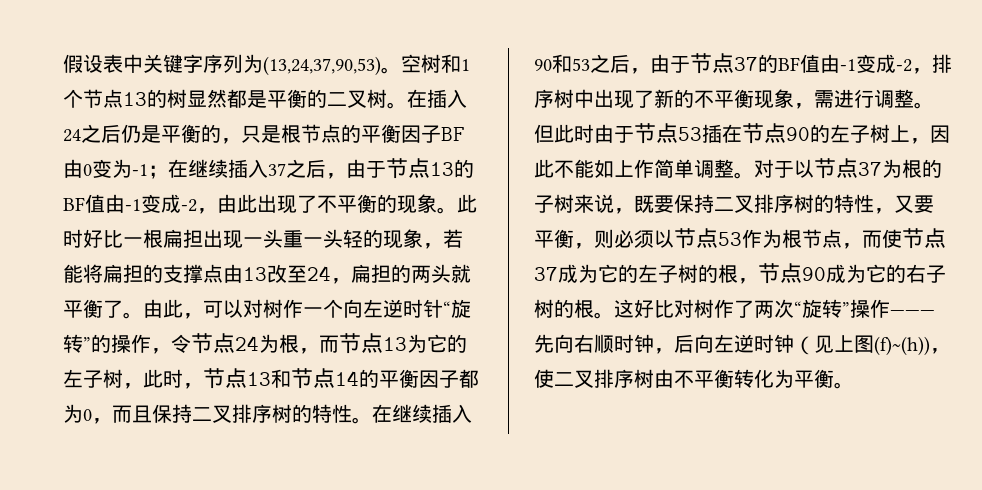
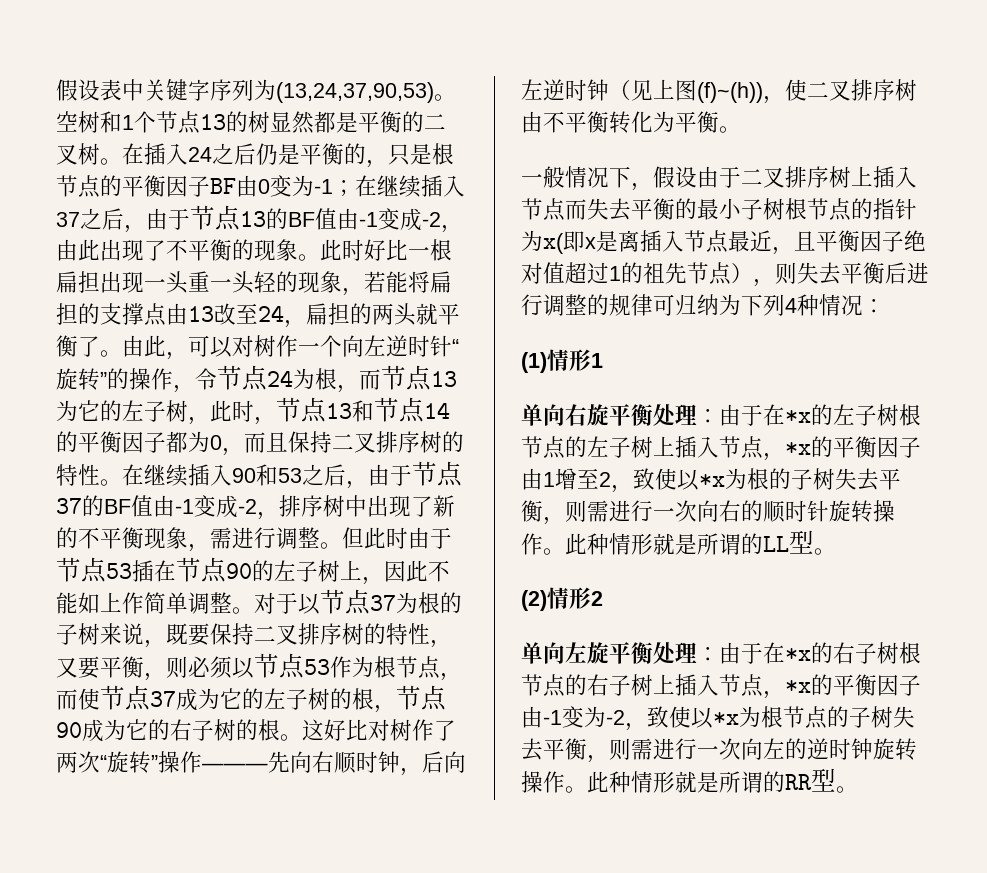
(854, 385) none -> [521,166,917,191] [521,198,917,221] [521,230,926,255] [521,262,929,287] [521,294,885,316] [521,349,603,373] [521,404,921,426] [521,436,921,461] [521,468,901,493] [521,500,895,525] [521,530,836,555] [521,587,603,611] [521,642,921,664] [521,674,921,699] [521,706,915,731] [521,738,917,763] [521,768,858,793] // 一般情况下，假设由于二叉排序树上插入节点而失去平衡的最小子树根节点的指针为x(即x是离插入节点最近，且平衡因子绝对值超过1的祖先节点），则失去平衡后进行调整的规律可归纳为下列4种情况： // (1)情形1 // 单向右旋平衡处理：由于在*x的左子树根节点的左子树上插入节点，*x的平衡因子由1增至2，致使以*x为根的子树失去平衡，则需进行一次向右的顺时针旋转操作。此种情形就是所谓的LL型。 // (2)情形2 // 单向左旋平衡处理：由于在*x的右子树根节点的右子树上插入节点，*x的平衡因子由-1变为-2，致使以*x为根节点的子树失去平衡，则需进行一次向左的逆时钟旋转操作。此种情形就是所谓的RR型。

